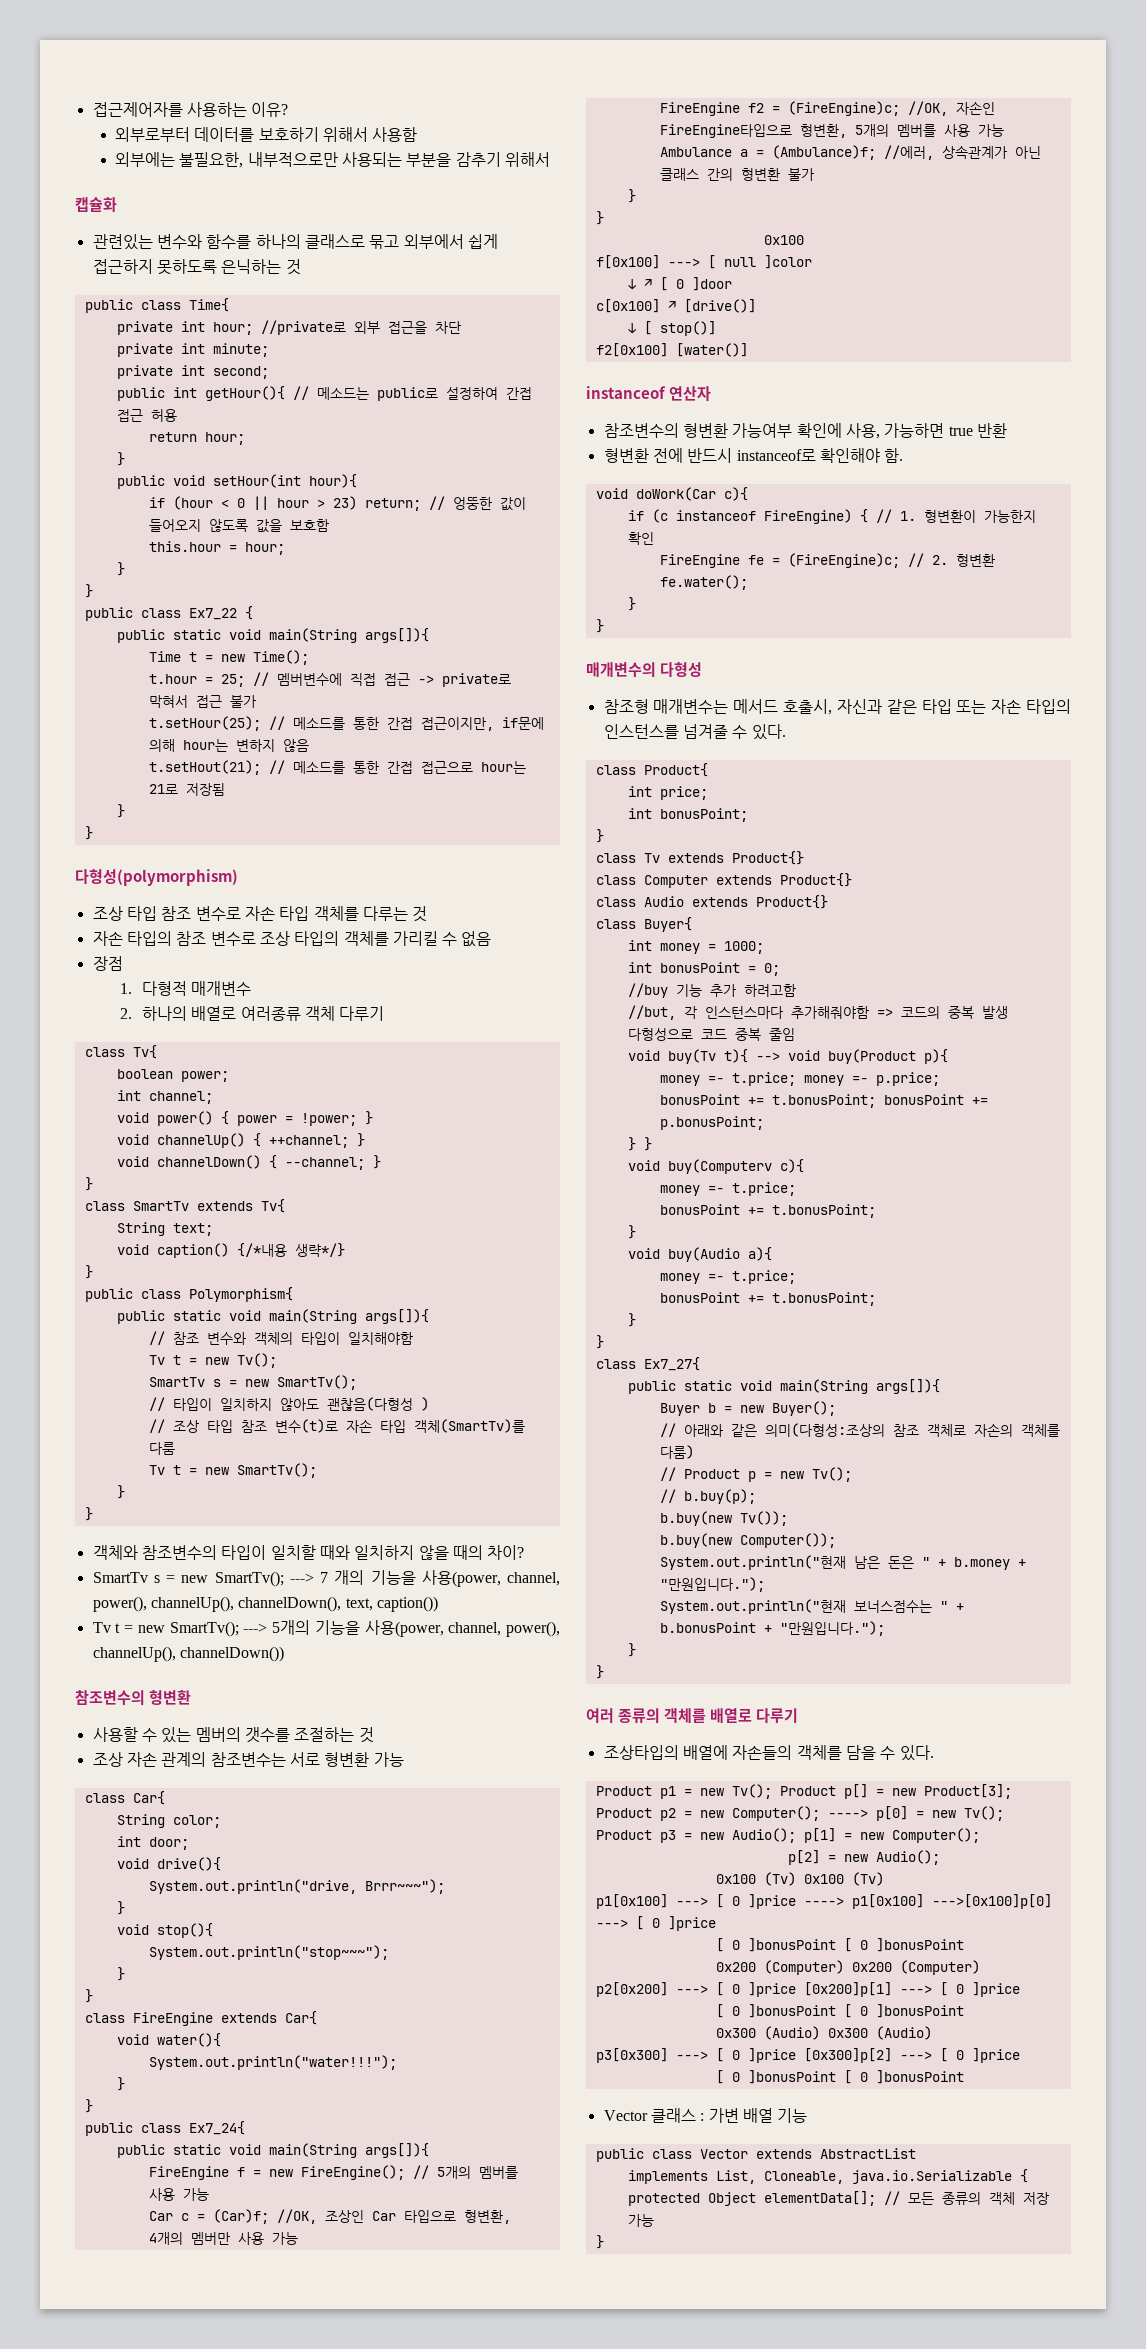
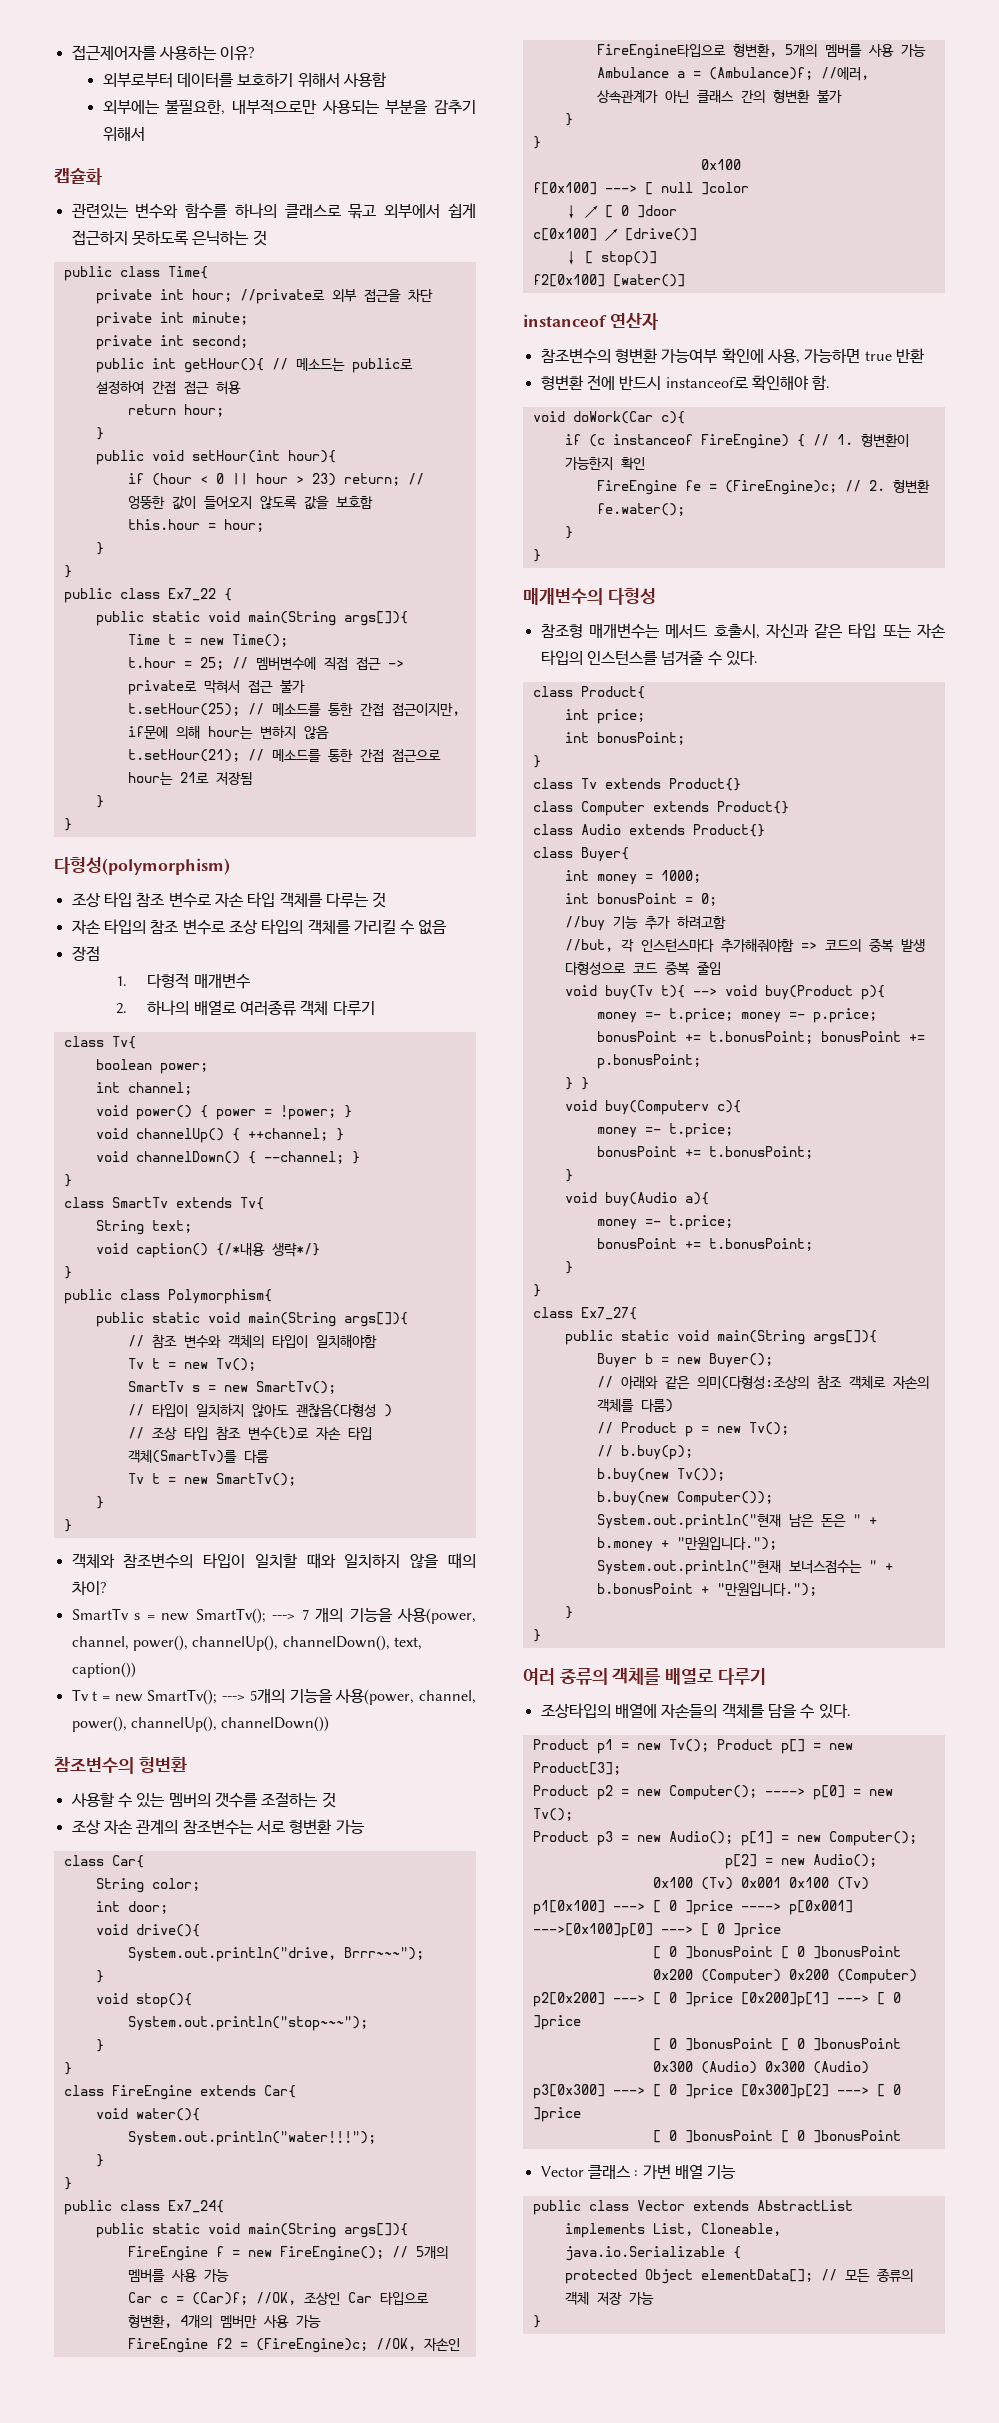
[148,760,261,775] t.setHout(21); -> [127,749,240,762] t.setHour(21);
(796, 1879) none -> [740,1877,781,1888] 0x001
[851,1894,924,1909] p1[0x100] -> [788,1900,853,1915] p[0x001]

